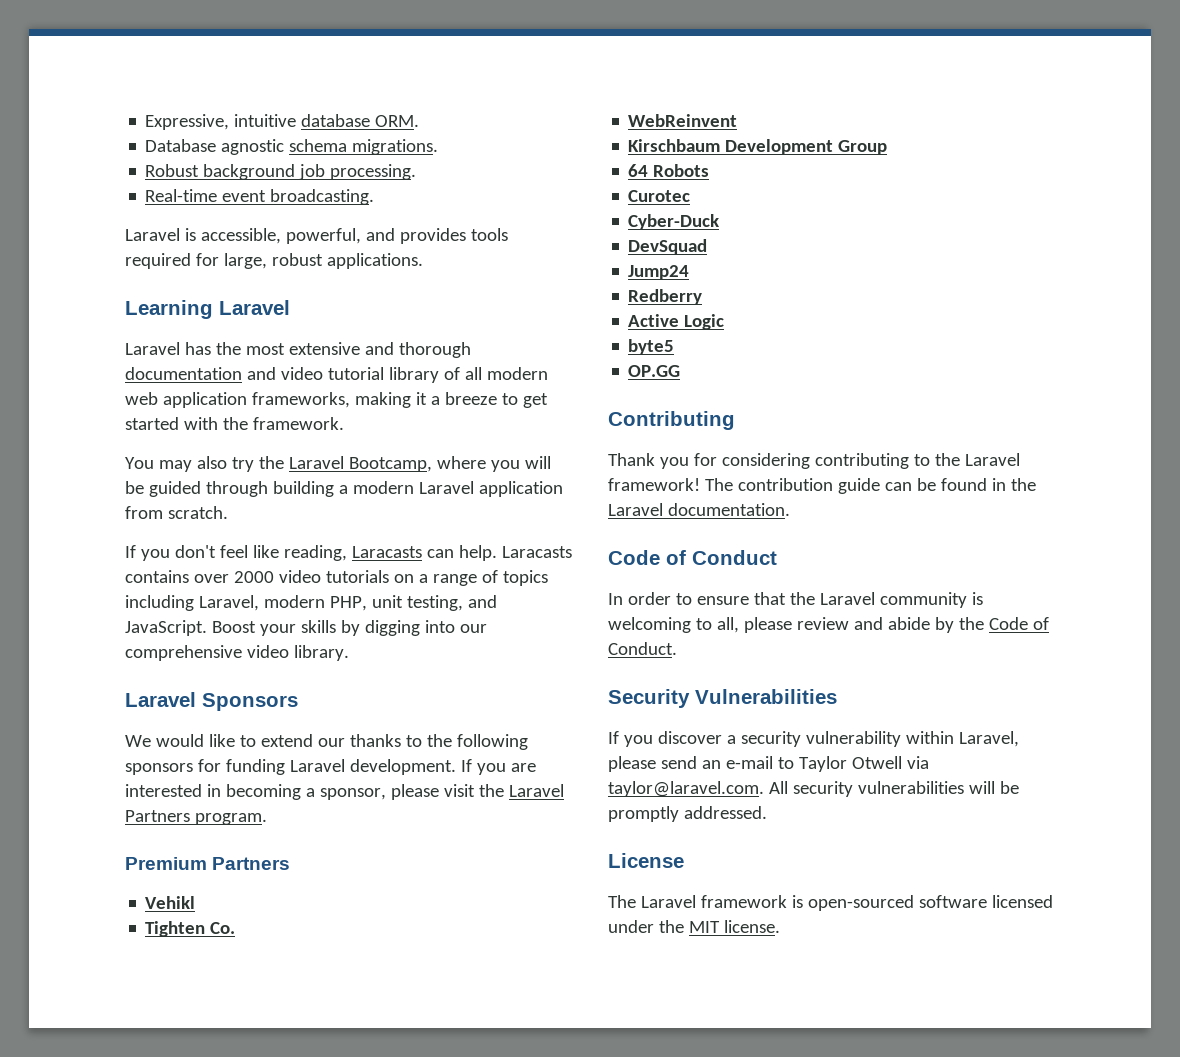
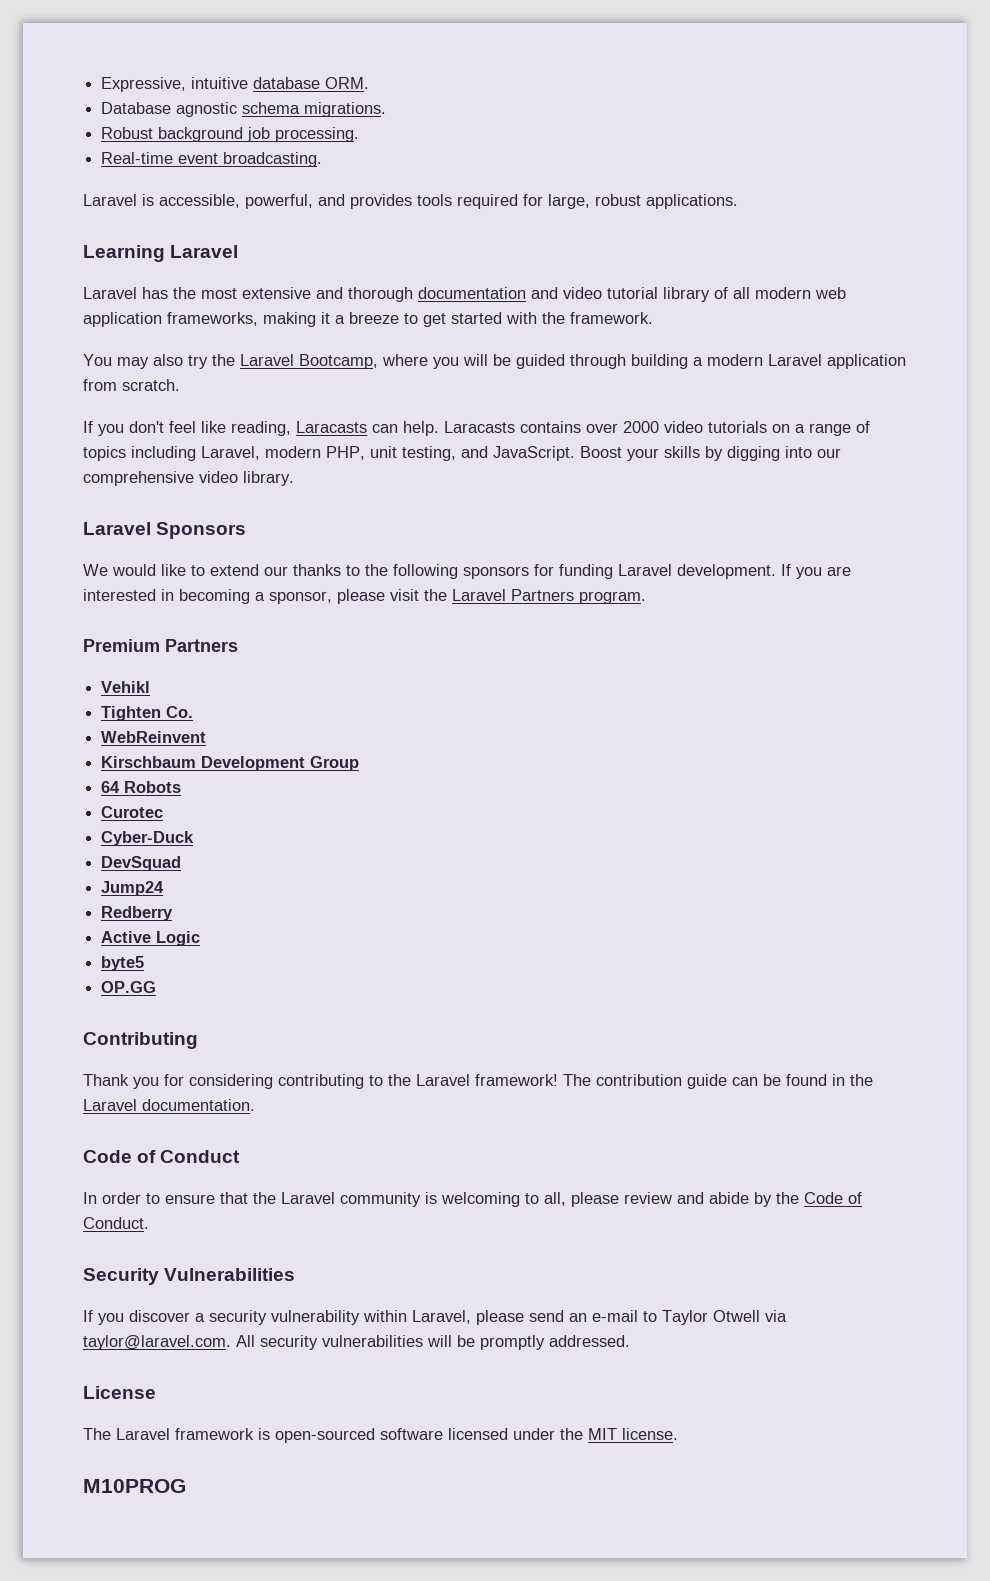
(780, 926) none -> [83,1479,186,1493] // M10PROG

